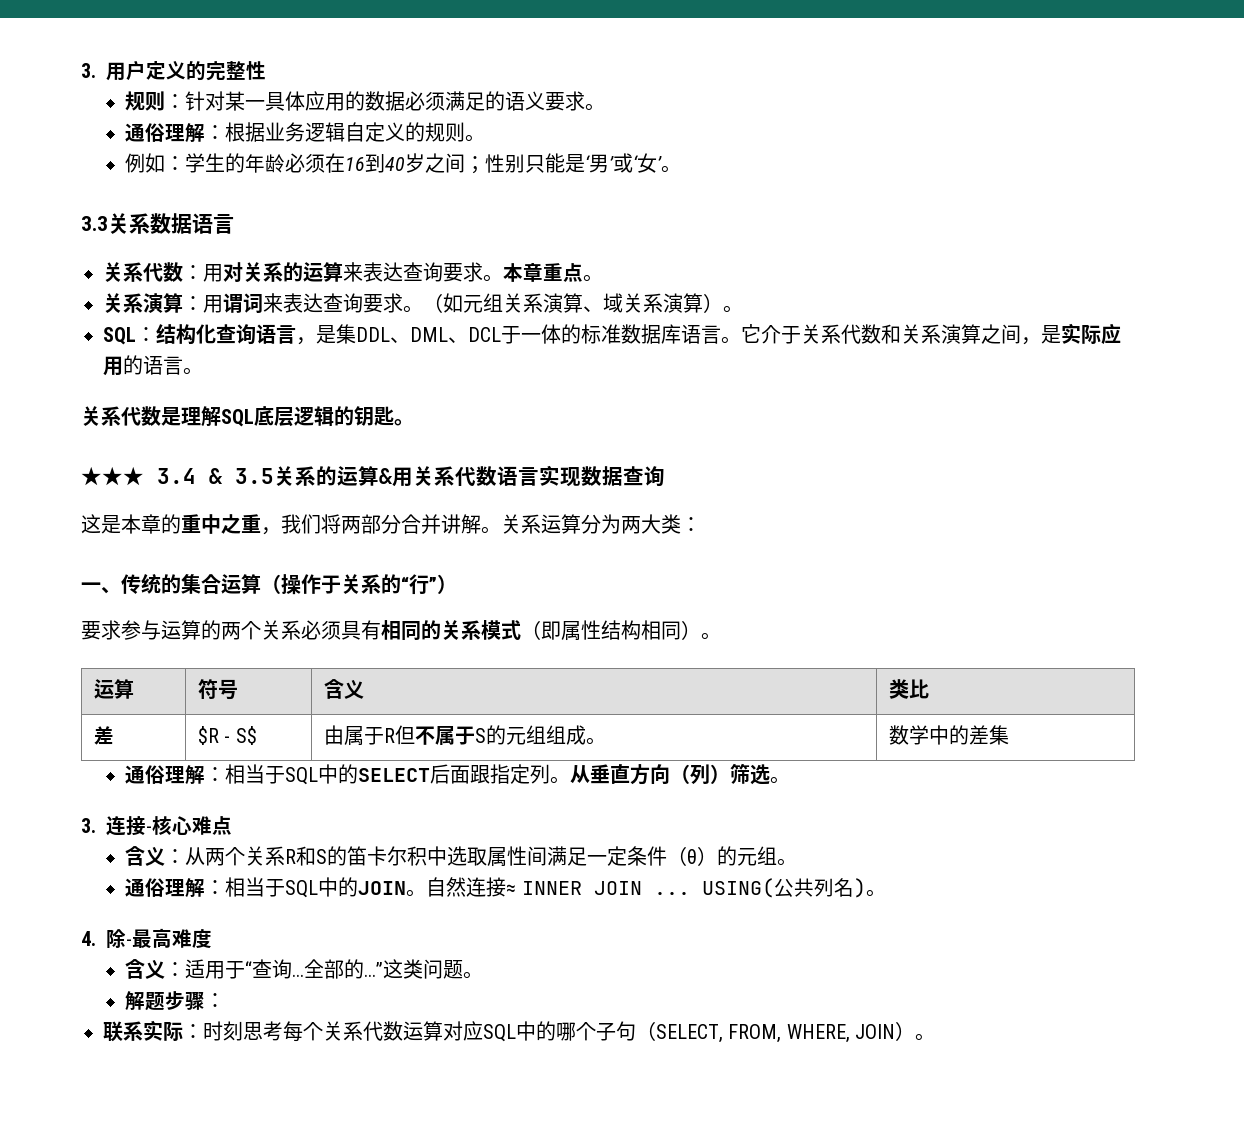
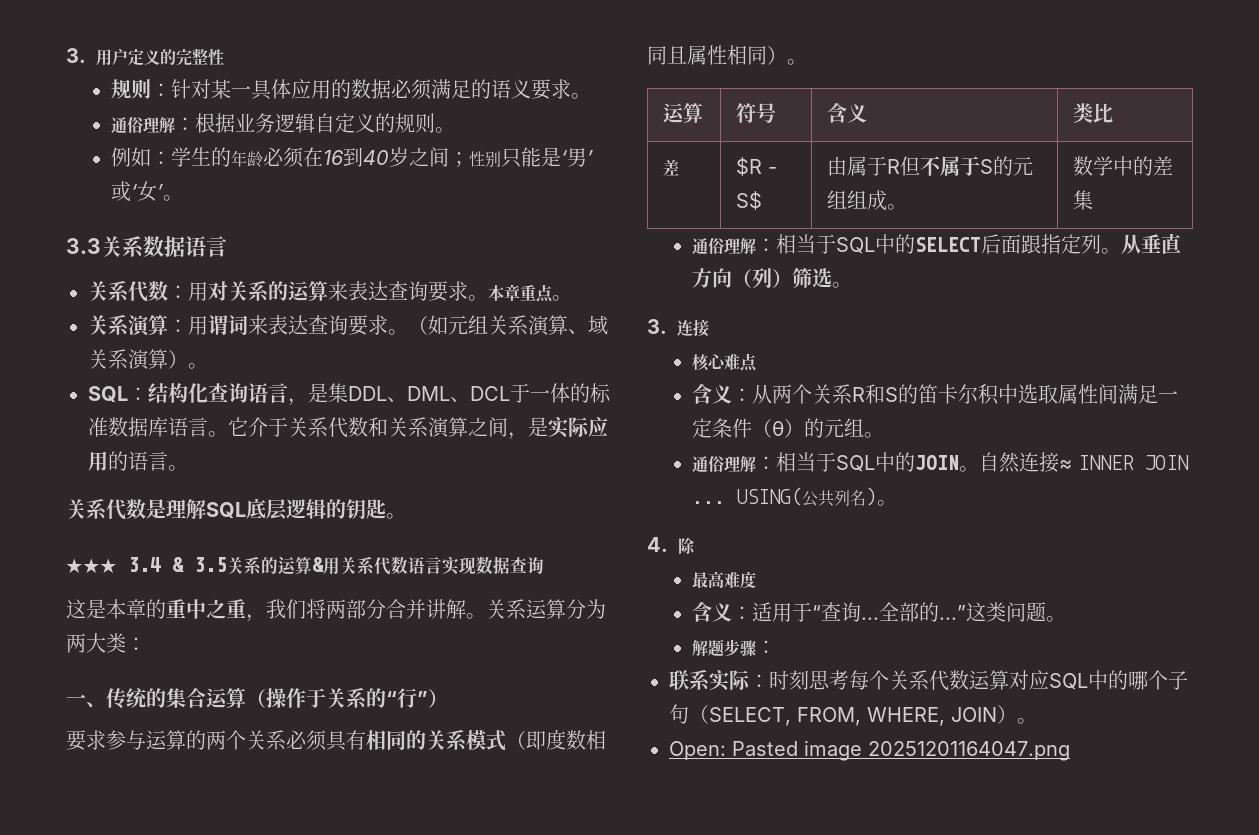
[561,620,641,641] 属性结构 -> [546,729,606,750] [647,45,727,65] 度数相同且属性
[146,826,152,833] - -> (709, 328) //
[126,939,132,946] - -> (695, 545) //
(936, 1037) none -> [669,740,1070,761] // Open: Pasted image 20251201164047.png

